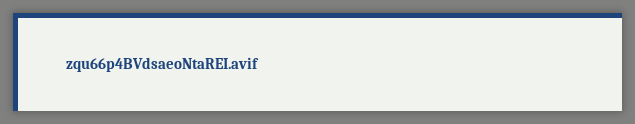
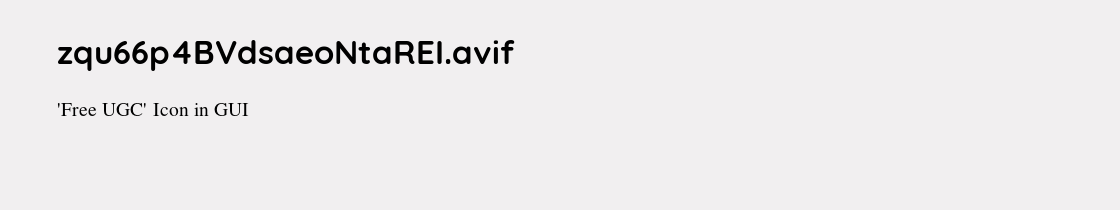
(259, 64) none -> [57,103,250,116] // 'Free UGC' Icon in GUI

